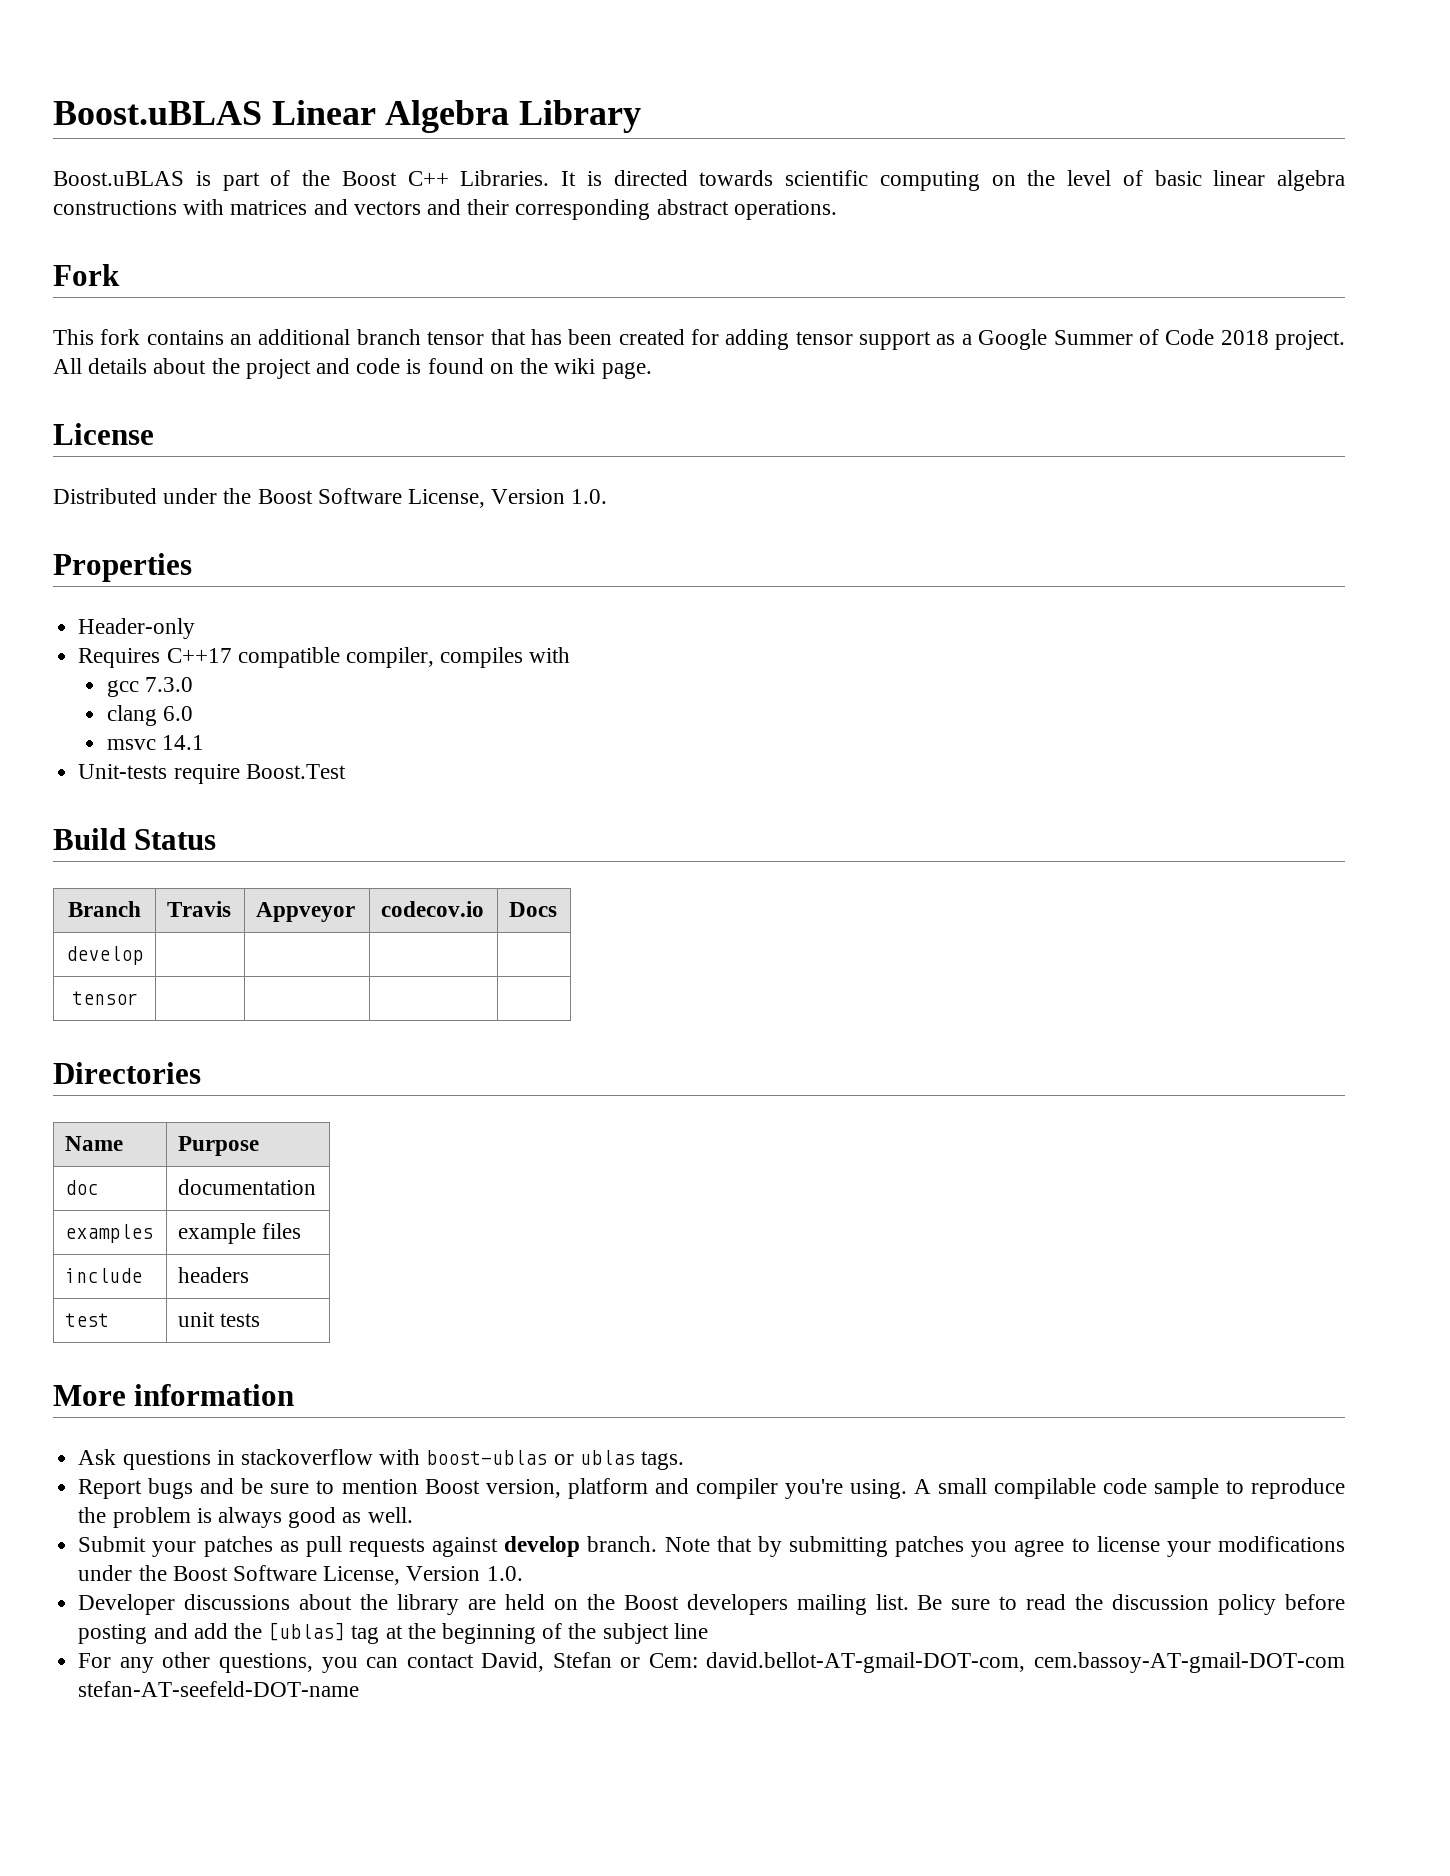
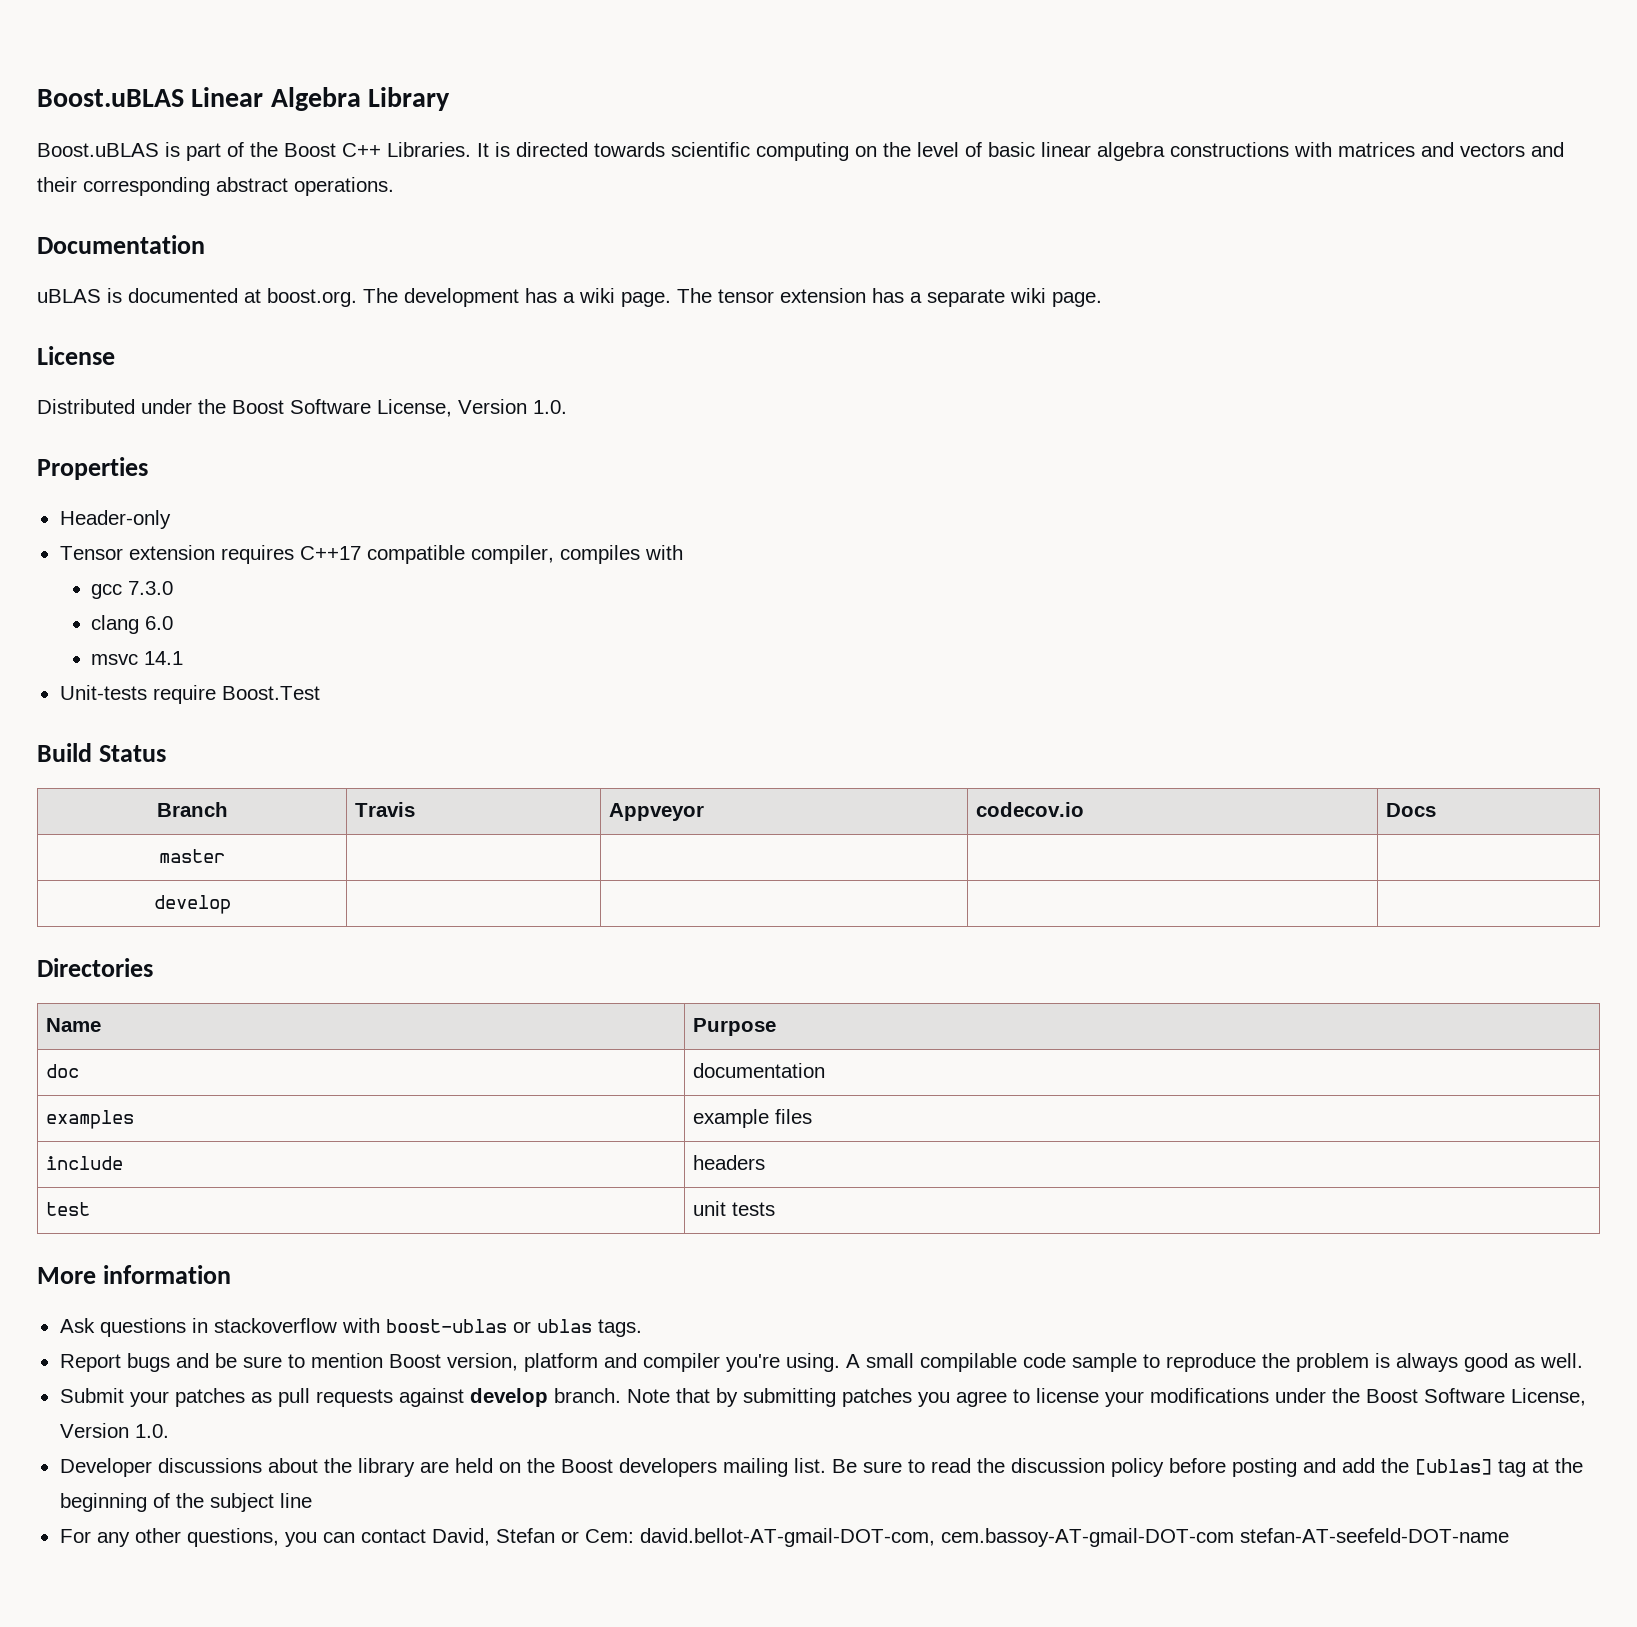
[53,264,120,286] [53,329,1345,350] [53,358,549,379] Fork // This fork contains an additional branch tensor that has been created for adding tensor support as a Google Summer of Code 2018 project. All details about the project and code is found on the -> [37,235,205,254] [37,288,1005,307] Documentation // uBLAS is documented at boost.org. The development has a wiki page. The tensor extension has a separate
[78,648,161,668] Requires -> [59,545,294,564] Tensor extension requires
[66,946,143,965] [71,991,138,1005] develop | | | | // tensor -> [159,849,225,863] [153,895,231,914] master | | | | // develop

